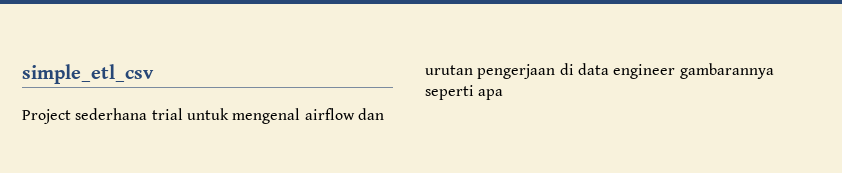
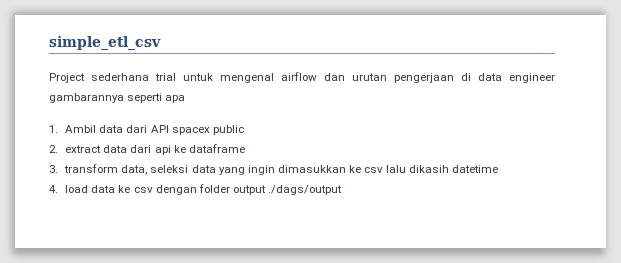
(504, 94) none -> [49,125,244,135] [49,144,245,155] [49,164,499,175] [49,184,342,195] // 1. Ambil data dari API spacex public // 2. extract data dari api ke dataframe // 3. transform data, seleksi data yang ingin dimasukkan ke csv lalu dikasih datetime // 4. load data ke csv dengan folder output ./dags/output

